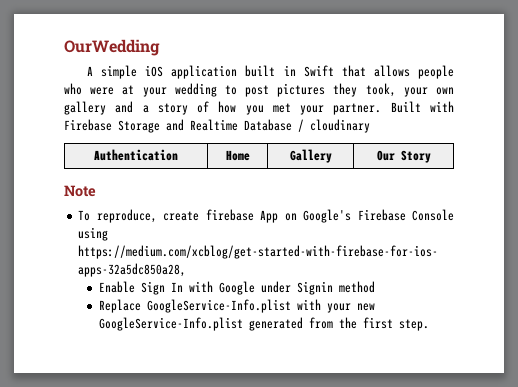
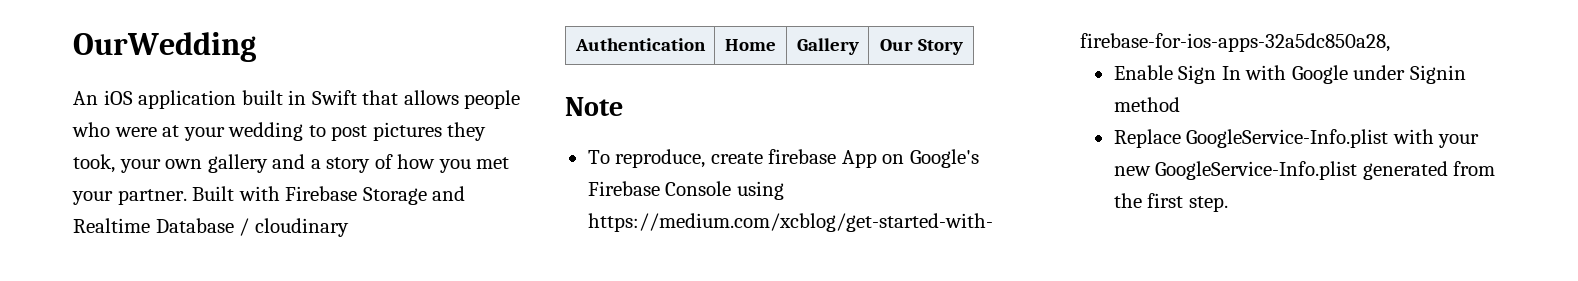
[86,65,138,79] A simple -> [73,91,98,105] An

